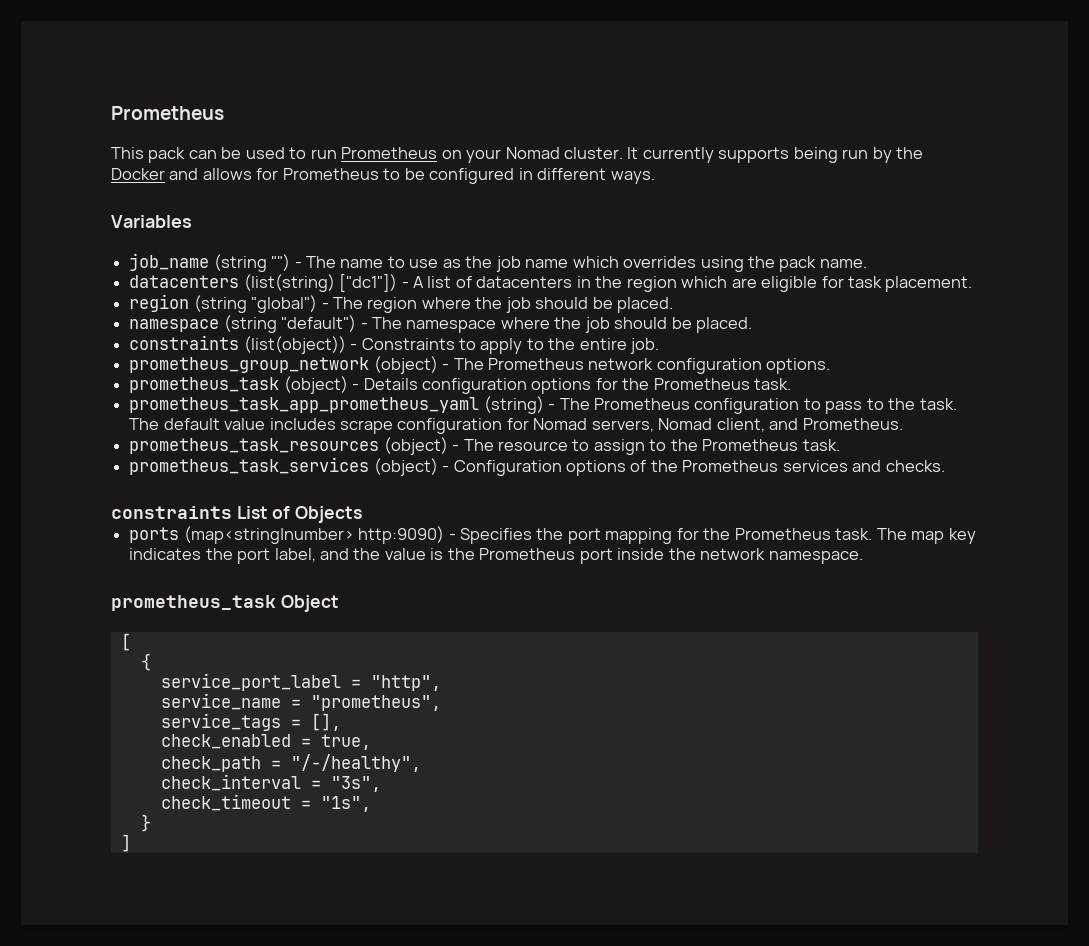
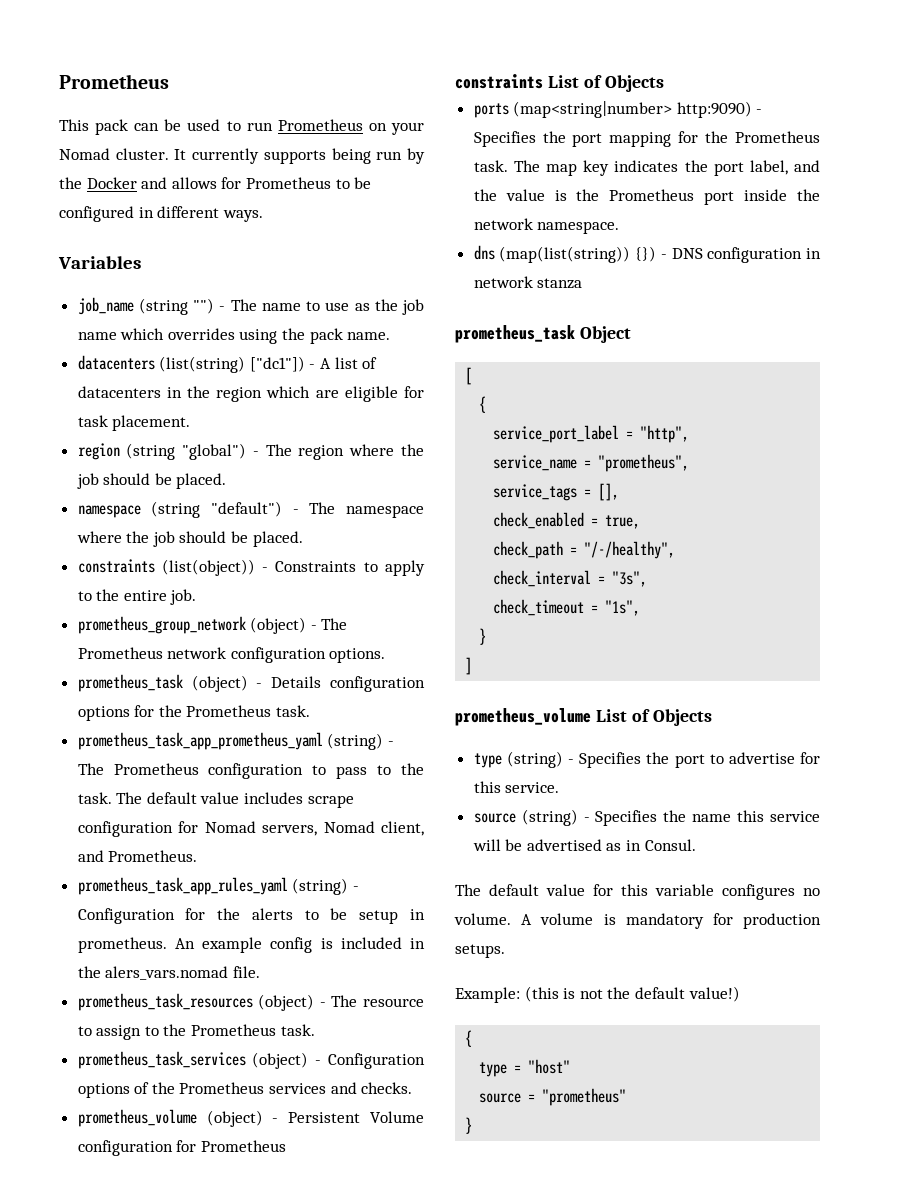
(903, 424) none -> [77,877,359,895] [77,908,426,924] [77,937,425,953] [77,966,260,980] // prometheus_task_app_rules_yaml (string) - Configuration for the alerts to be setup in prometheus. An example config is included in the alers_vars.nomad file.
(945, 466) none -> [77,1109,424,1127] [77,1140,286,1156] // prometheus_volume (object) - Persistent Volume configuration for Prometheus
(863, 557) none -> [473,245,821,263] [473,276,583,289] // dns (map(list(string)) {}) - DNS configuration in network stanza
(131, 843) none -> [455,708,712,726] [473,751,820,768] [473,781,560,793] [473,809,820,826] [472,839,696,851] [455,884,820,900] [454,913,821,929] [455,944,505,958] [455,986,740,1003] [465,1030,473,1047] [479,1059,571,1077] [479,1088,627,1106] [465,1117,473,1134] // prometheus_volume List of Objects // type (string) - Specifies the port to advertise for this service. // source (string) - Specifies the name this service will be advertised as in Consul. // The default value for this variable configures no volume. A volume is mandatory for production setups. // Example: (this is not the default value!) // { // type = "host" // source = "prometheus" // }

